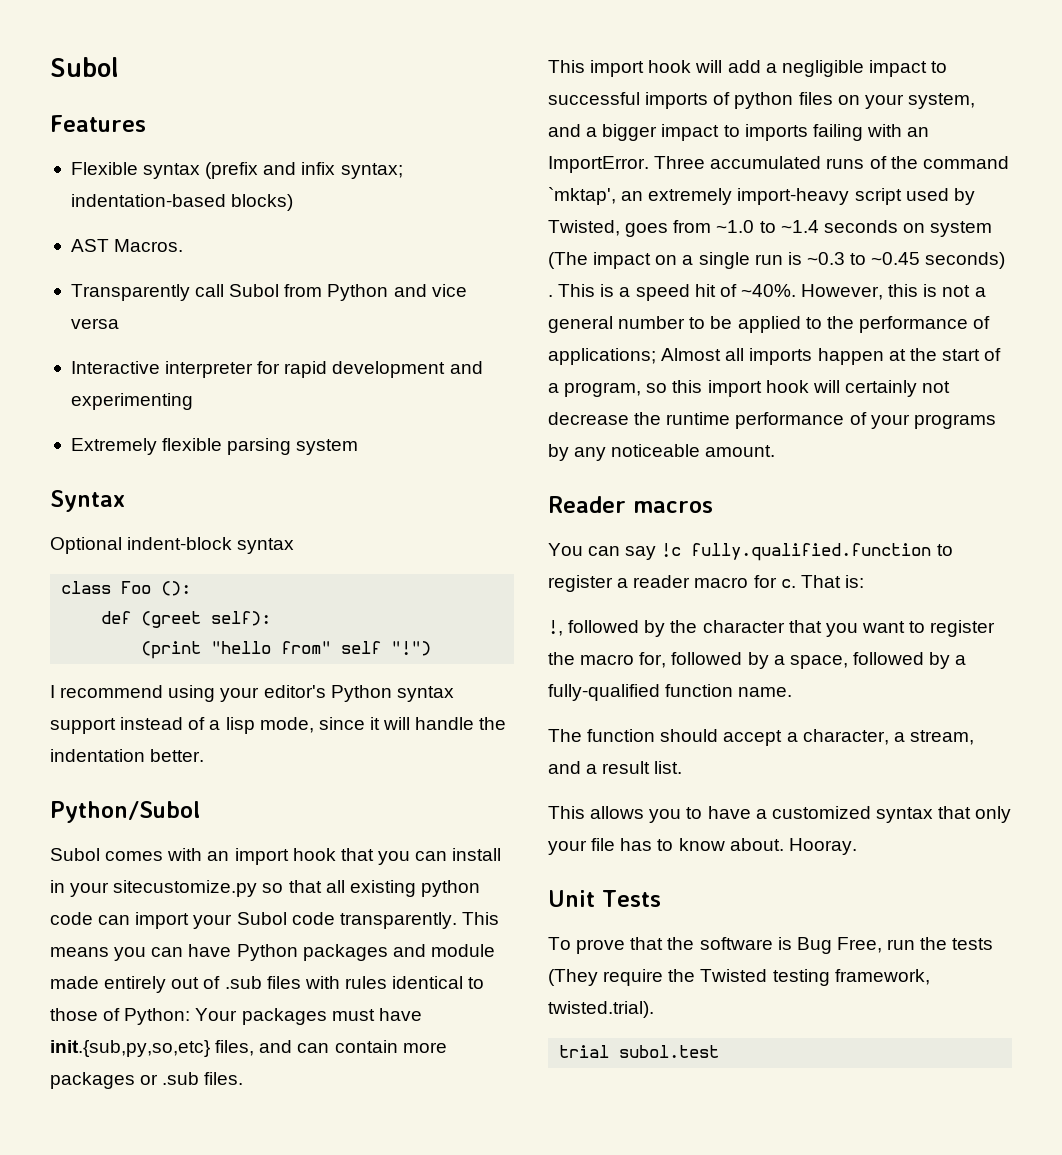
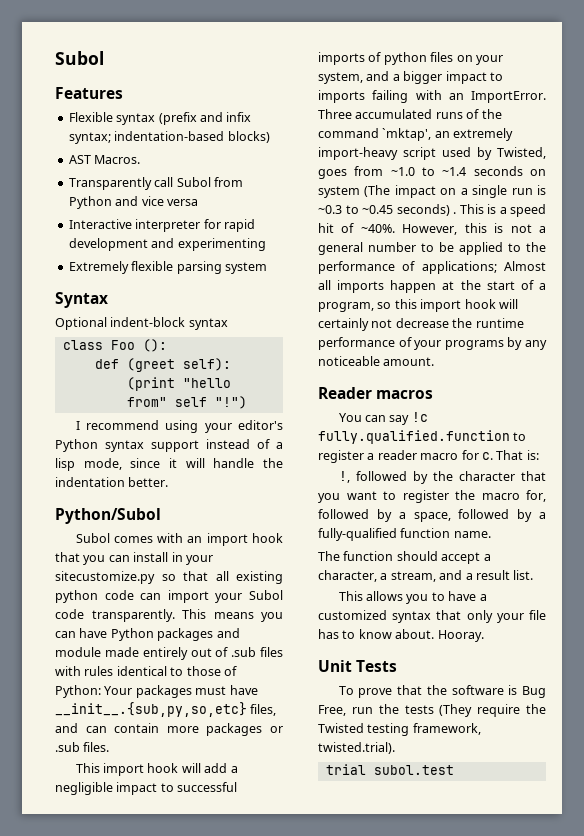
[50,1040,210,1057] init.{sub,py,so,etc} -> [55,702,247,717] __init__.{sub,py,so,etc}

